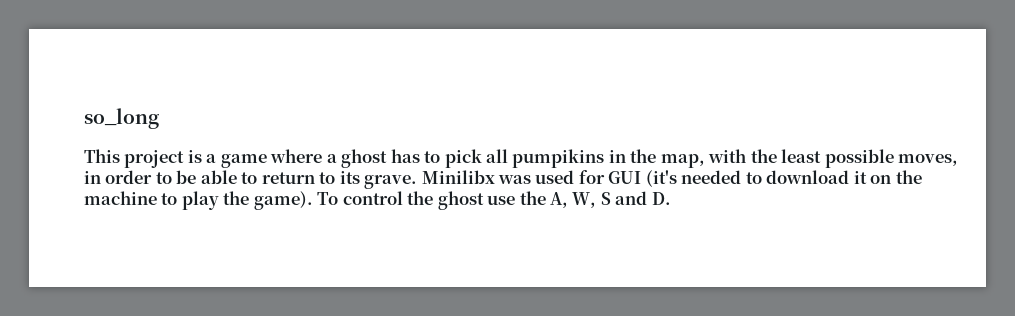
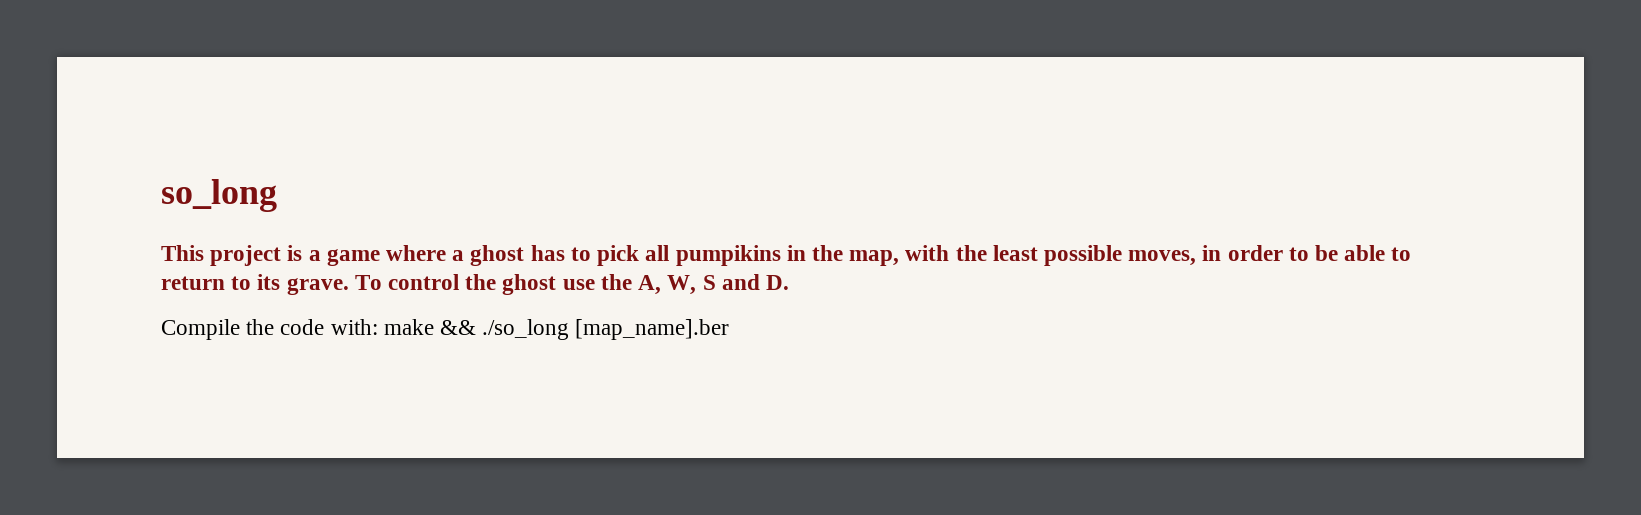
[421,170,922,187] [84,191,313,210] Minilibx was used for GUI (it's needed to download it on the machine to play the game). -> (349, 286) none
(671, 198) none -> [161,319,730,340] // Compile the code with: make && ./so_long [map_name].ber

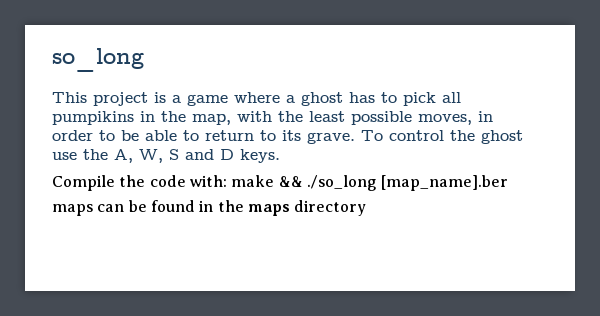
[765,275,789,290] D. -> [220,149,280,163] D keys.
(730, 329) none -> [52,200,367,216] // maps can be found in the maps directory

